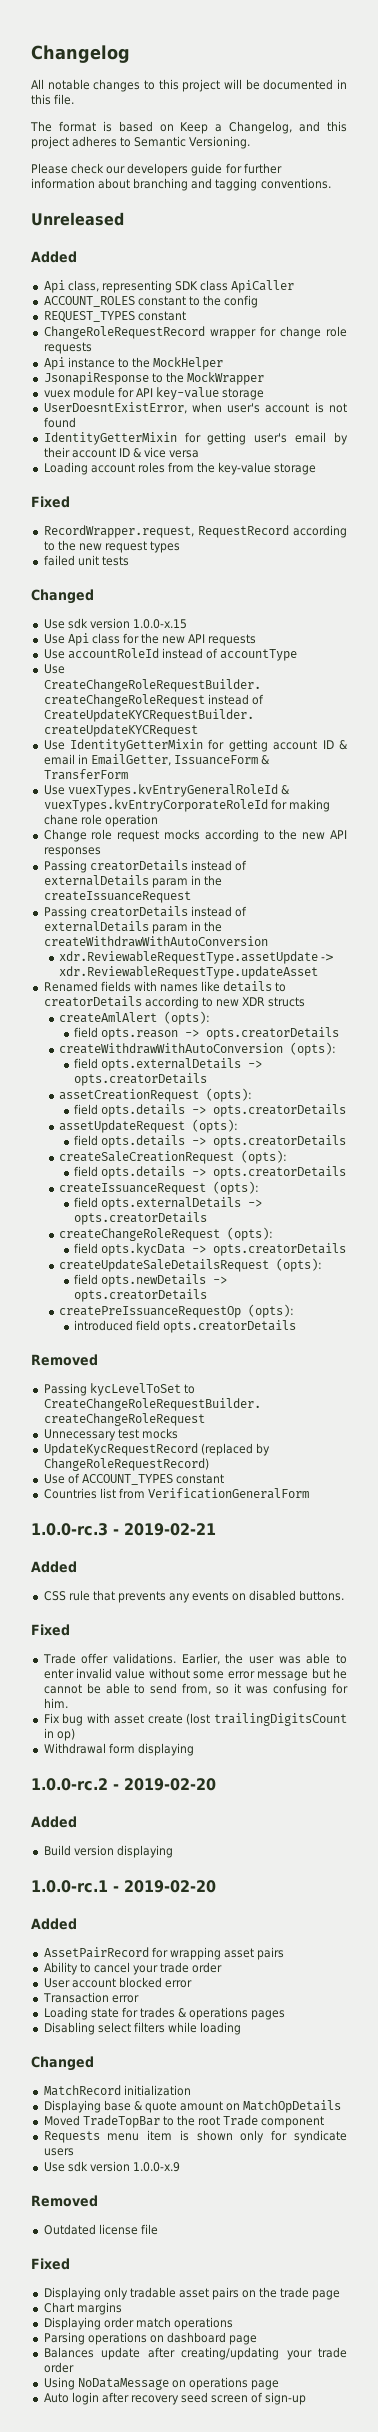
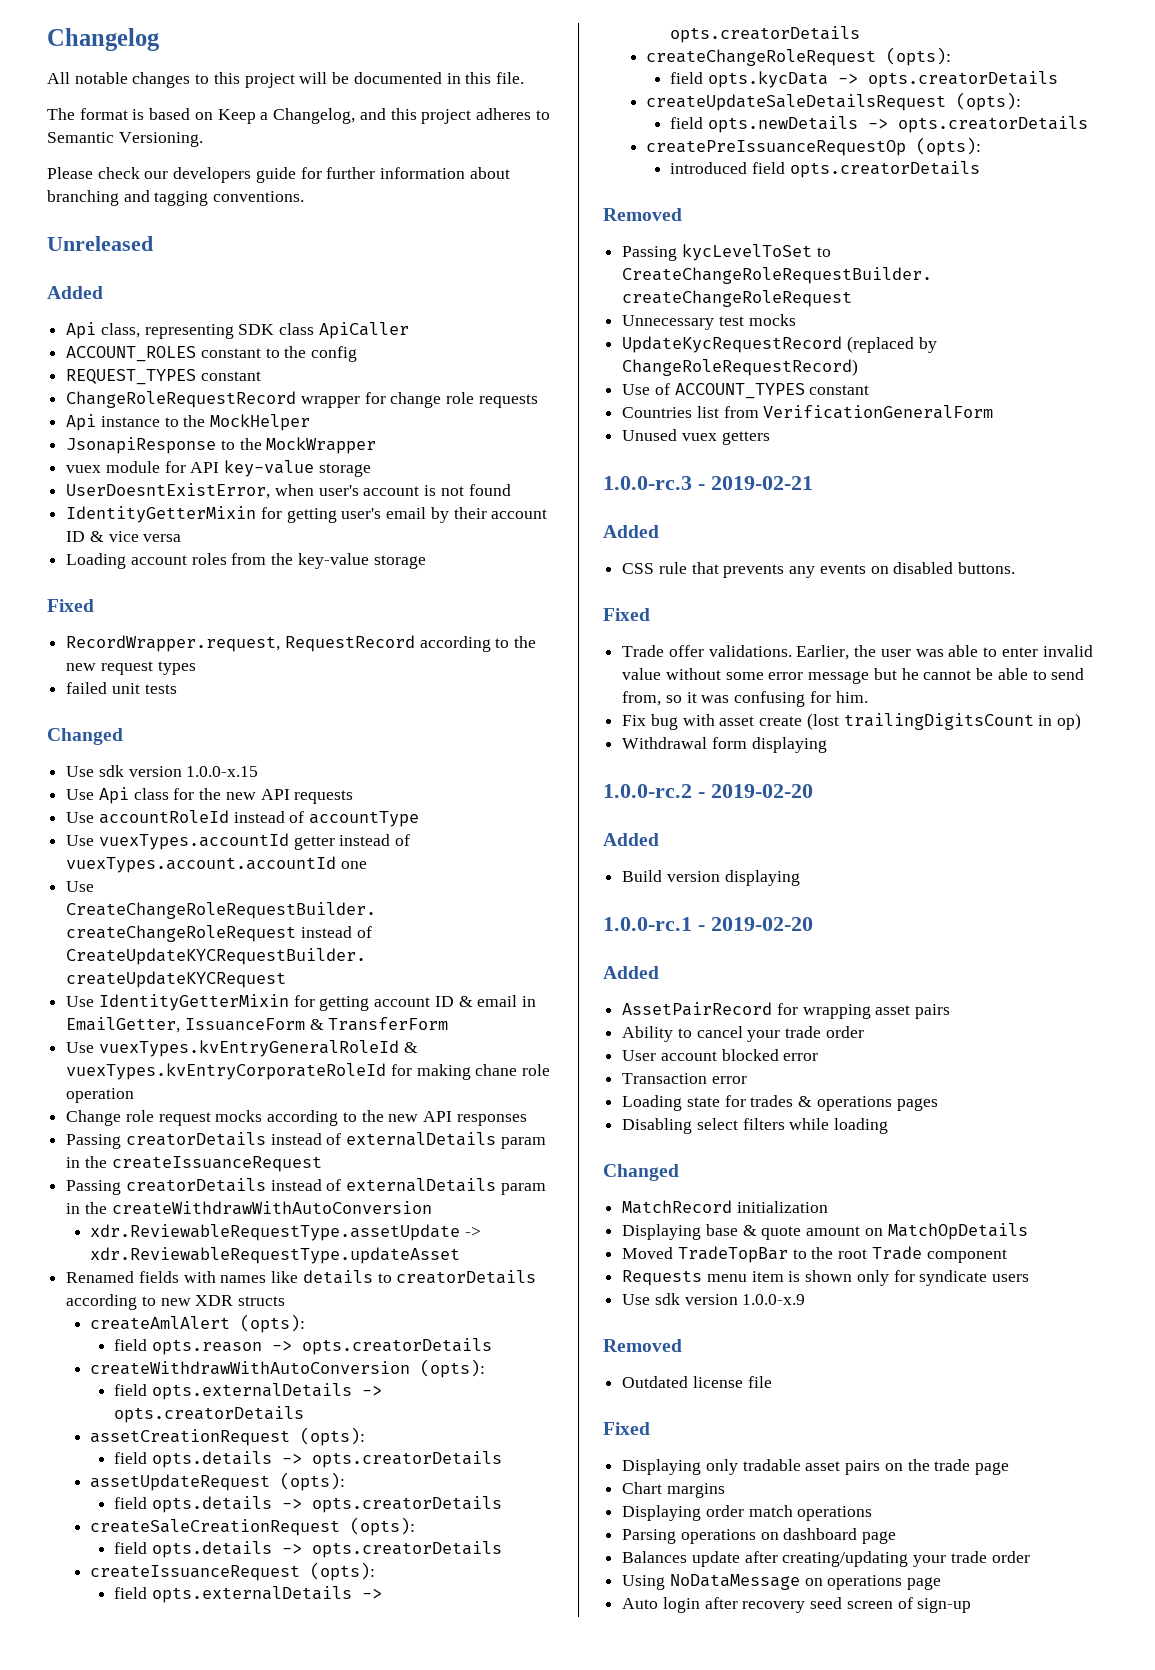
(298, 655) none -> [66,833,411,850] [66,856,367,873] // Use vuexTypes.accountId getter instead of vuexTypes.account.accountId one
(309, 1493) none -> [622,429,770,445] // Unused vuex getters

